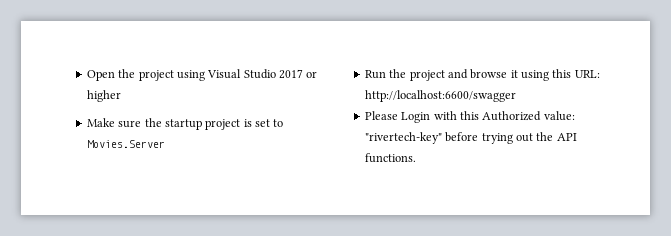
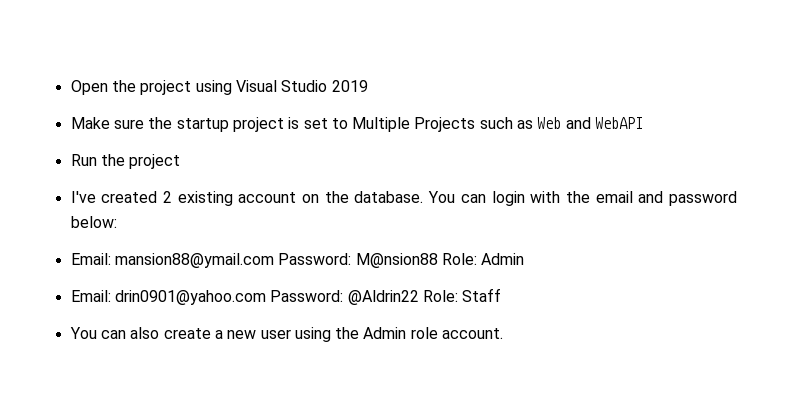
[279,69,318,79] [86,90,121,102] 2017 or higher -> [331,80,368,92] 2019
[86,140,165,148] [364,69,600,81] [364,90,516,102] [364,111,575,123] [364,132,577,144] [364,153,416,163] Movies.Server // Run the project and browse it using this URL: http://localhost:6600/swagger // Please Login with this Authorized value: "rivertech-key" before trying out the API functions. -> [352,117,644,132] [70,154,181,169] [70,191,738,206] [70,216,117,228] [70,253,525,268] [70,288,502,305] [69,327,504,342] Multiple Projects such as Web and WebAPI // Run the project // I've created 2 existing account on the database. You can login with the email and password below: // Email: mansion88@ymail.com Password: M@nsion88 Role: Admin // Email: drin0901@yahoo.com Password: @Aldrin22 Role: Staff // You can also create a new user using the Admin role account.

